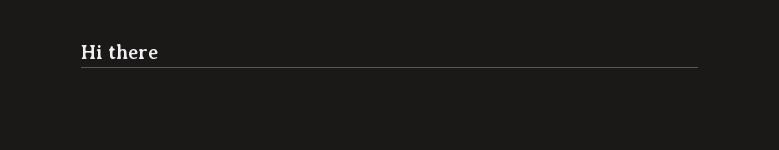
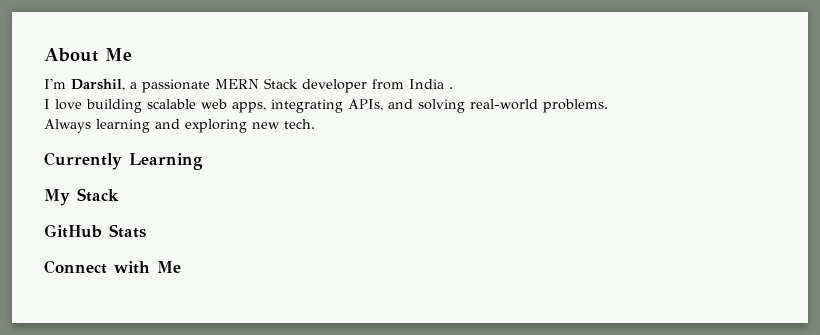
[81,44,159,59] Hi there -> [44,48,132,62] [44,78,453,93] [44,99,608,113] [44,119,315,133] [44,152,203,170] [44,188,119,206] [44,224,146,238] [44,260,181,274] About Me // I'm Darshil, a passionate MERN Stack developer from India . // I love building scalable web apps, integrating APIs, and solving real-world problems. // Always learning and exploring new tech. // Currently Learning // My Stack // GitHub Stats // Connect with Me

